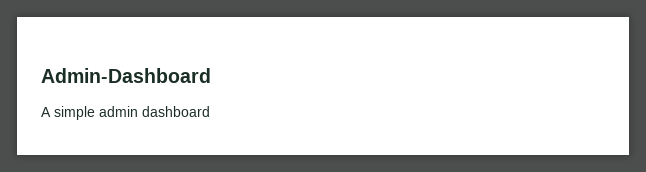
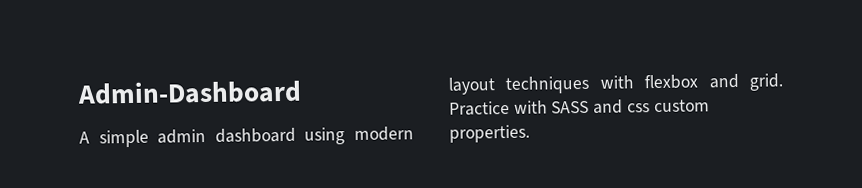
(210, 111) none -> [304,126,414,145] [448,73,783,95] [449,99,710,116] [449,124,530,143] using modern layout techniques with flexbox and grid. Practice with SASS and css custom properties.

